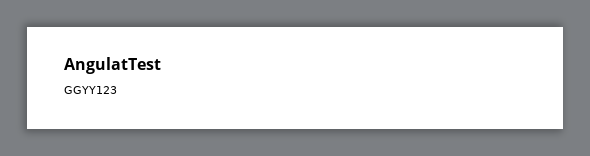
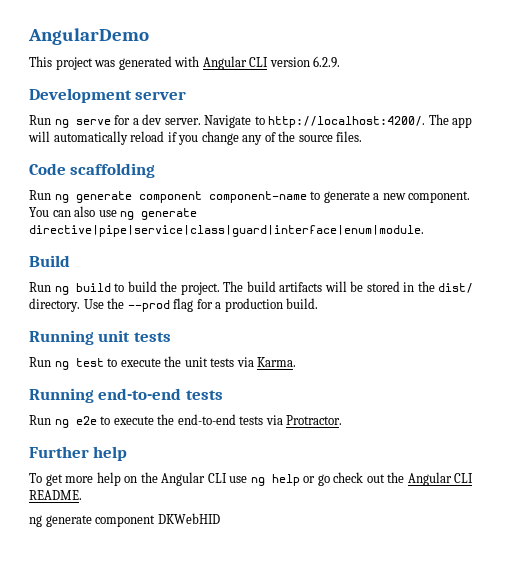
[64,57,161,74] [64,86,117,94] AngulatTest // GGYY123 -> [28,28,149,45] [29,56,341,70] [29,88,187,103] [29,114,473,128] [28,131,363,145] [29,163,156,178] [29,190,471,203] [29,206,198,220] [29,225,424,237] [29,255,70,267] [29,281,474,295] [29,298,319,312] [29,330,171,345] [29,356,297,370] [29,388,223,403] [29,414,343,428] [29,446,128,461] [29,472,474,486] [29,490,82,500] [29,513,220,527] AngularDemo // This project was generated with Angular CLI version 6.2.9. // Development server // Run ng serve for a dev server. Navigate to http://localhost:4200/. The app will automatically reload if you change any of the source files. // Code scaffolding // Run ng generate component component-name to generate a new component. You can also use ng generate directive|pipe|service|class|guard|interface|enum|module. // Build // Run ng build to build the project. The build artifacts will be stored in the dist/ directory. Use the --prod flag for a production build. // Running unit tests // Run ng test to execute the unit tests via Karma. // Running end-to-end tests // Run ng e2e to execute the end-to-end tests via Protractor. // Further help // To get more help on the Angular CLI use ng help or go check out the Angular CLI README. // ng generate component DKWebHID

